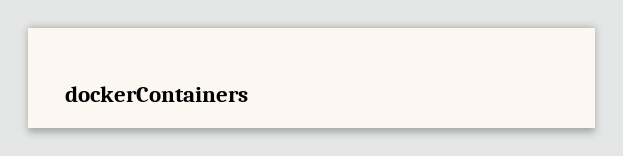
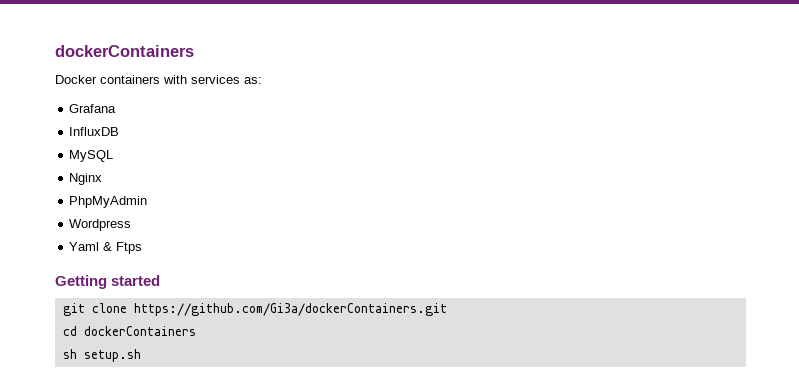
[65,86,248,102] dockerContainers -> [55,45,194,57] [55,75,262,84] [69,104,117,113] [69,127,120,136] [69,150,114,162] [69,173,103,185] [69,196,148,208] [69,219,132,231] [69,242,143,254] [55,275,161,289] [62,303,447,316] [62,326,196,336] [62,349,141,362] dockerContainers // Docker containers with services as: // Grafana // InfluxDB // MySQL // Nginx // PhpMyAdmin // Wordpress // Yaml & Ftps // Getting started // git clone https://github.com/Gi3a/dockerContainers.git // cd dockerContainers // sh setup.sh

